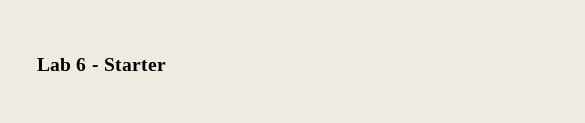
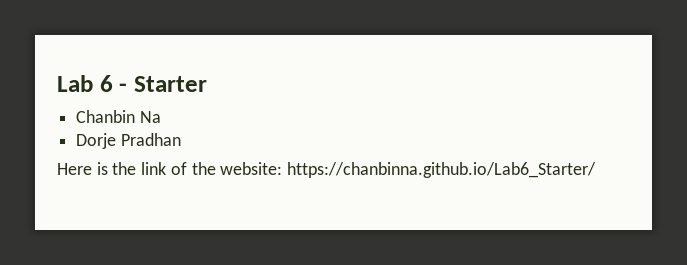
(166, 64) none -> [76,110,161,123] [76,133,181,149] [57,162,597,178] // Chanbin Na // Dorje Pradhan // Here is the link of the website: https://chanbinna.github.io/Lab6_Starter/

